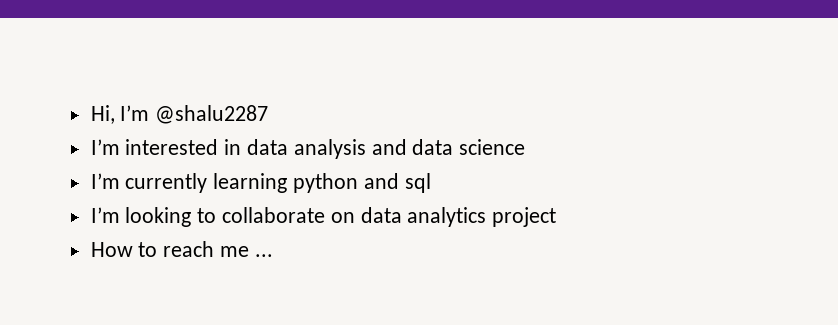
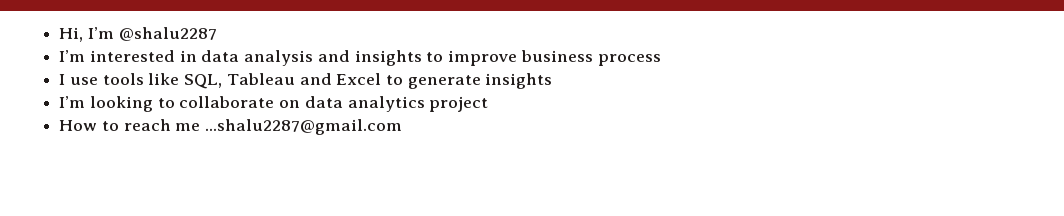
[412,139,526,155] [90,173,431,193] data science // I’m currently learning python and sql -> [354,50,661,66] [59,73,553,89] insights to improve business process // I use tools like SQL, Tableau and Excel to generate insights
[254,254,273,257] ... -> [205,119,403,135] ...shalu2287@gmail.com

